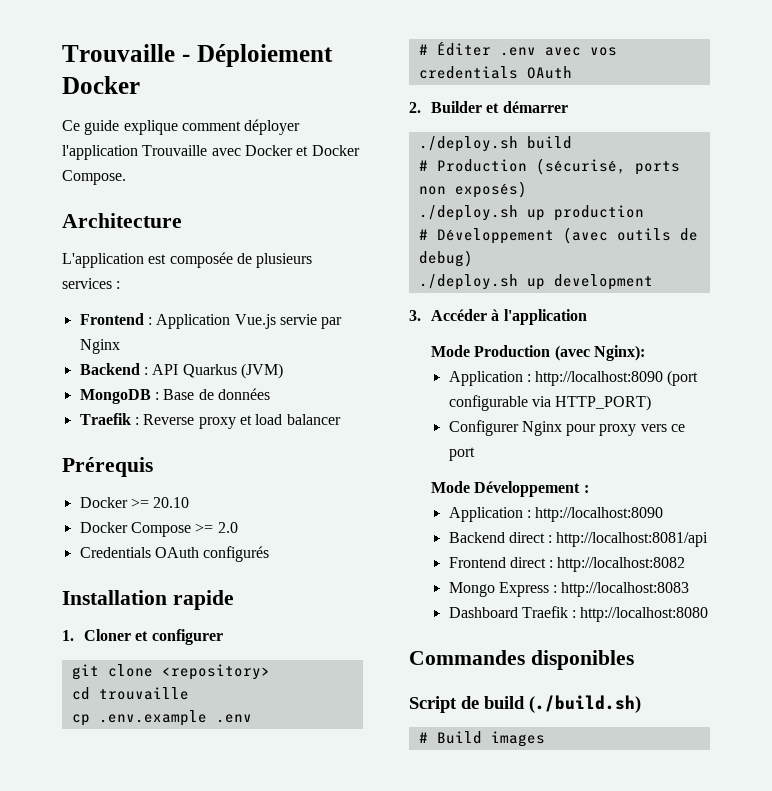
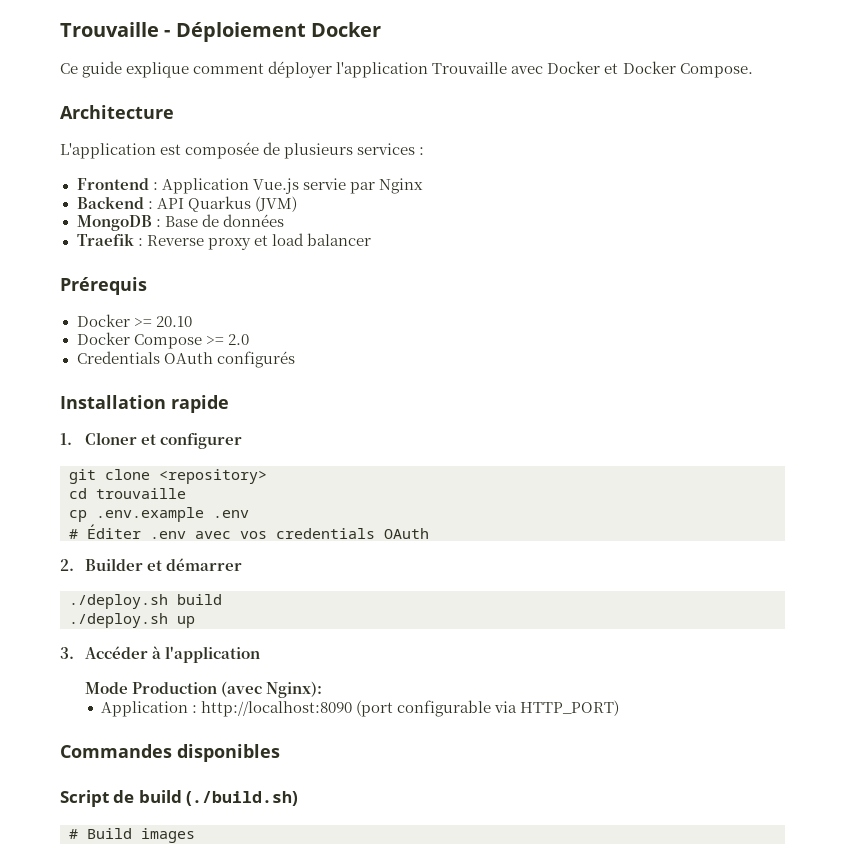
[418,158,680,175] [418,181,527,198] [418,205,644,221] [418,227,698,244] [418,250,473,267] [418,274,653,290] # Production (sécurisé, ports non exposés) // ./deploy.sh up production // # Développement (avec outils de debug) // ./deploy.sh up development -> [69,613,195,628] ./deploy.sh up
[448,420,686,436] [448,447,475,461] [430,481,589,497] [448,507,664,522] [448,532,709,547] [448,557,686,572] [448,582,690,597] [448,606,709,622] // Configurer Nginx pour proxy vers ce port // Mode Développement : // Application : http://localhost:8090 // Backend direct : http://localhost:8081/api // Frontend direct : http://localhost:8082 // Mongo Express : http://localhost:8083 // Dashboard Traefik : http://localhost:8080 -> (620, 708) none

